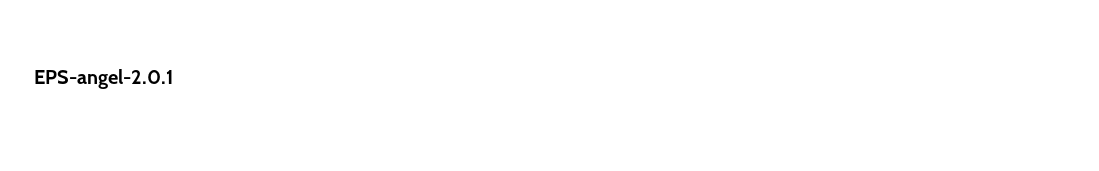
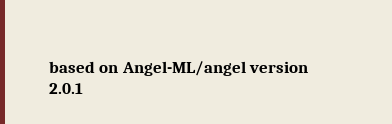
[34,69,173,89] EPS-angel-2.0.1 -> [49,61,309,76] [49,83,83,94] based on Angel-ML/angel version 2.0.1

